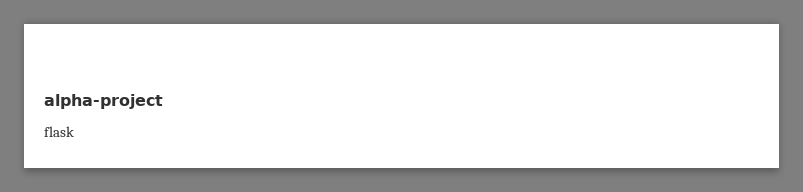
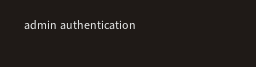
[44,94,163,109] [44,126,74,137] alpha-project // flask -> [24,20,137,30] admin authentication

